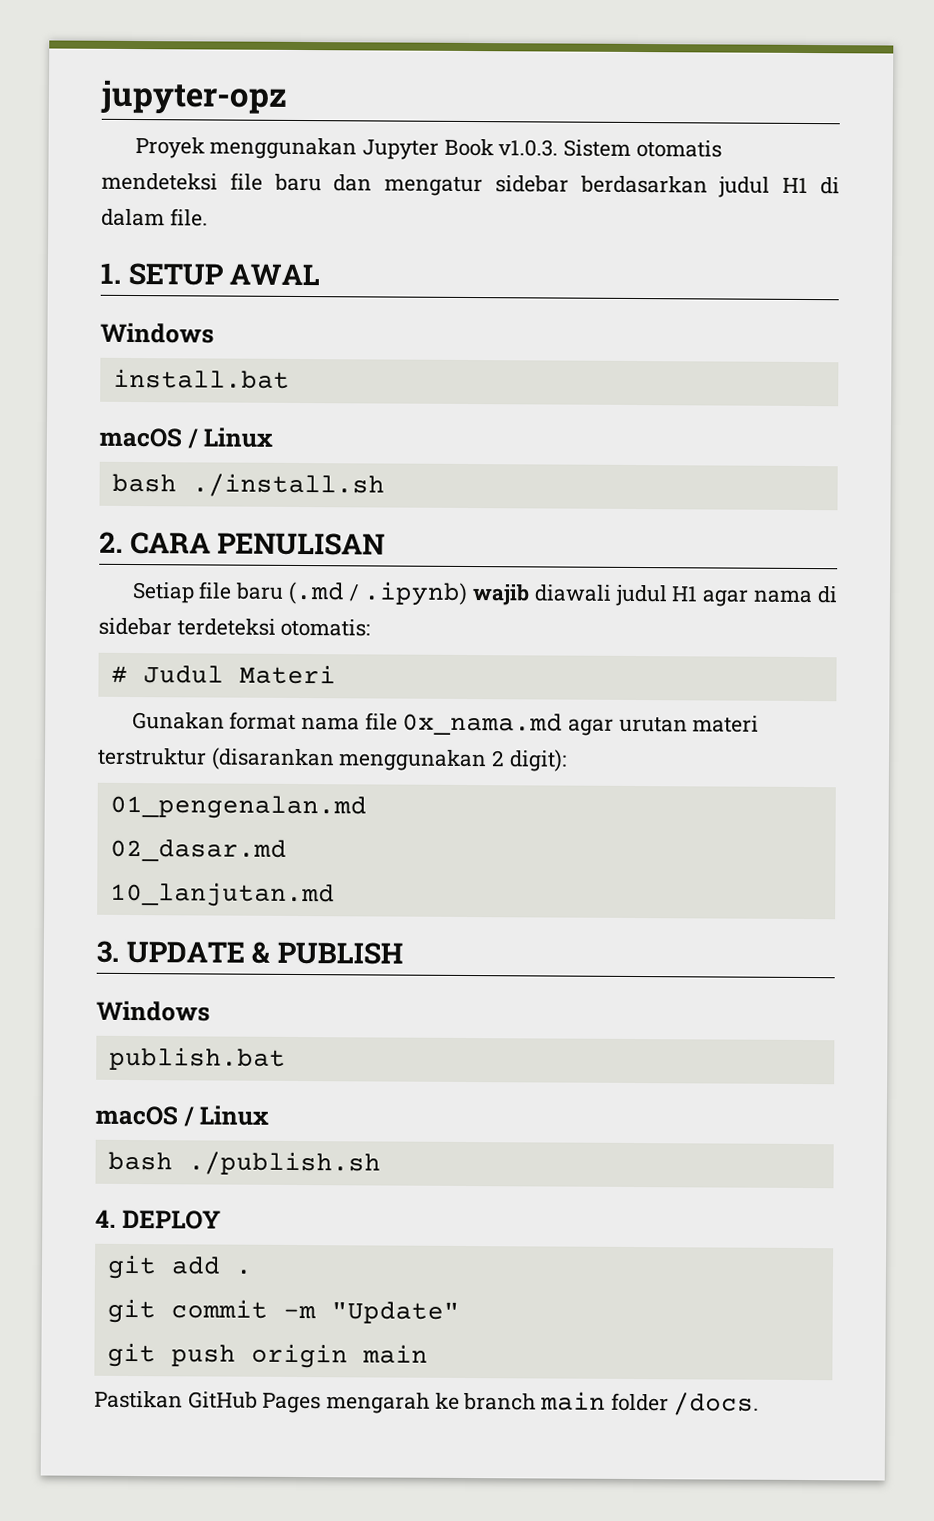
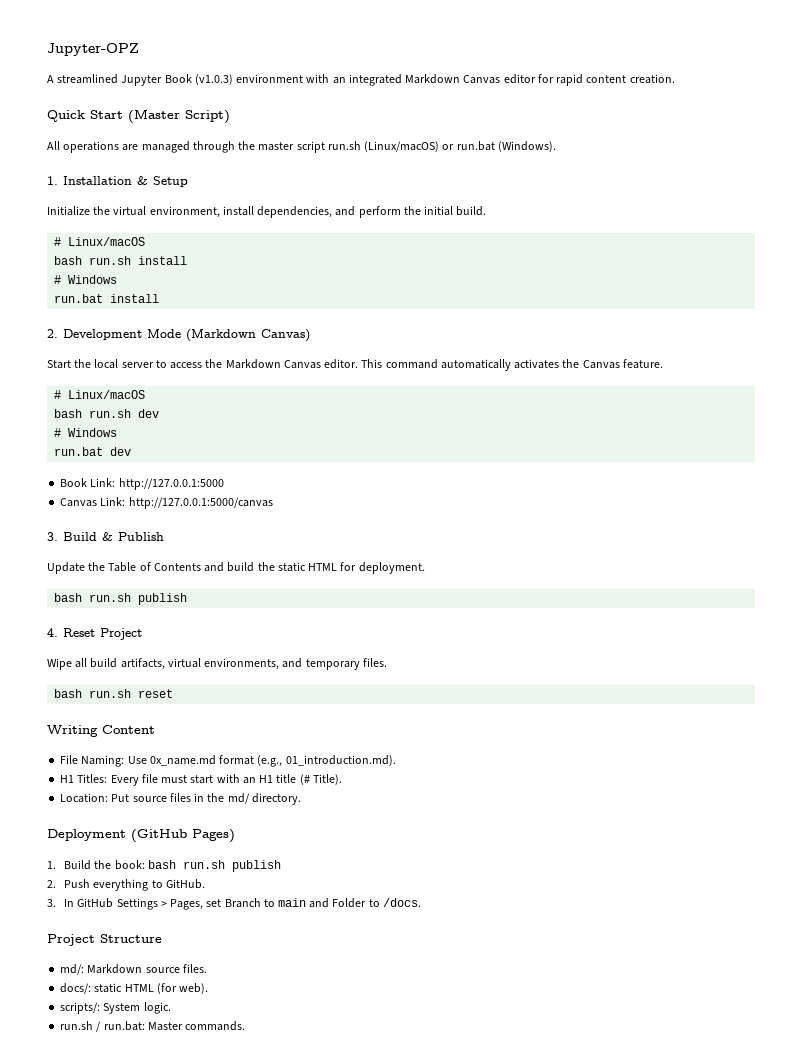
[100,79,288,115] [134,137,722,160] [101,172,841,198] [101,208,208,227] [100,262,321,286] [100,322,214,344] [112,368,290,389] [99,427,274,449] [111,473,385,498] [99,531,386,556] [131,581,839,607] [98,617,371,637] [110,664,336,685] [131,711,760,736] [97,747,567,772] [109,794,367,820] [109,838,287,862] [109,881,335,908] [96,940,404,965] [96,1000,210,1022] [108,1046,286,1071] [95,1105,270,1127] [107,1151,381,1176] jupyter-opz // Proyek menggunakan Jupyter Book v1.0.3. Sistem otomatis mendeteksi file baru dan mengatur sidebar berdasarkan judul H1 di dalam file. // 1. SETUP AWAL // Windows // install.bat // macOS / Linux // bash ./install.sh // 2. CARA PENULISAN // Setiap file baru (.md / .ipynb) wajib diawali judul H1 agar nama di sidebar terdeteksi otomatis: // # Judul Materi // Gunakan format nama file 0x_nama.md agar urutan materi terstruktur (disarankan menggunakan 2 digit): // 01_pengenalan.md // 02_dasar.md // 10_lanjutan.md // 3. UPDATE & PUBLISH // Windows // publish.bat // macOS / Linux // bash ./publish.sh -> [47,43,139,56] [47,74,675,86] [47,109,230,124] [47,141,556,153] [47,176,188,187] [47,206,487,218] [54,237,146,246] [54,256,188,265] [54,275,118,284] [54,294,160,303] [47,329,310,342] [47,359,663,371] [54,390,146,399] [54,409,160,418] [54,428,118,437] [54,447,132,456] [60,478,224,490] [60,497,273,509] [47,532,164,541] [47,562,425,574] [54,593,188,605] Jupyter-OPZ // A streamlined Jupyter Book (v1.0.3) environment with an integrated Markdown Canvas editor for rapid content creation. // Quick Start (Master Script) // All operations are managed through the master script run.sh (Linux/macOS) or run.bat (Windows). // 1. Installation & Setup // Initialize the virtual environment, install dependencies, and perform the initial build. // # Linux/macOS // bash run.sh install // # Windows // run.bat install // 2. Development Mode (Markdown Canvas) // Start the local server to access the Markdown Canvas editor. This command automatically activates the Canvas feature. // # Linux/macOS // bash run.sh dev // # Windows // run.bat dev // Book Link: http://127.0.0.1:5000 // Canvas Link: http://127.0.0.1:5000/canvas // 3. Build & Publish // Update the Table of Contents and build the static HTML for deployment. // bash run.sh publish
[121,1209,221,1230] [106,1254,252,1280] [106,1298,460,1324] [106,1342,428,1369] [94,1390,760,1416] DEPLOY // git add . // git commit -m "Update" // git push origin main // Pastikan GitHub Pages mengarah ke branch main folder /docs. -> [63,628,142,640] [47,658,387,670] [54,689,174,698] [47,725,155,737] [60,755,396,767] [60,774,342,786] [60,793,301,805] [47,829,235,843] [47,860,281,872] [47,879,205,891] [47,898,421,910] [47,934,162,946] [60,964,207,975] [60,983,209,994] [60,1002,171,1014] [60,1021,246,1032] Reset Project // Wipe all build artifacts, virtual environments, and temporary files. // bash run.sh reset // Writing Content // File Naming: Use 0x_name.md format (e.g., 01_introduction.md). // H1 Titles: Every file must start with an H1 title (# Title). // Location: Put source files in the md/ directory. // Deployment (GitHub Pages) // 1. Build the book: bash run.sh publish // 2. Push everything to GitHub. // 3. In GitHub Settings > Pages, set Branch to main and Folder to /docs. // Project Structure // md/: Markdown source files. // docs/: static HTML (for web). // scripts/: System logic. // run.sh / run.bat: Master commands.

